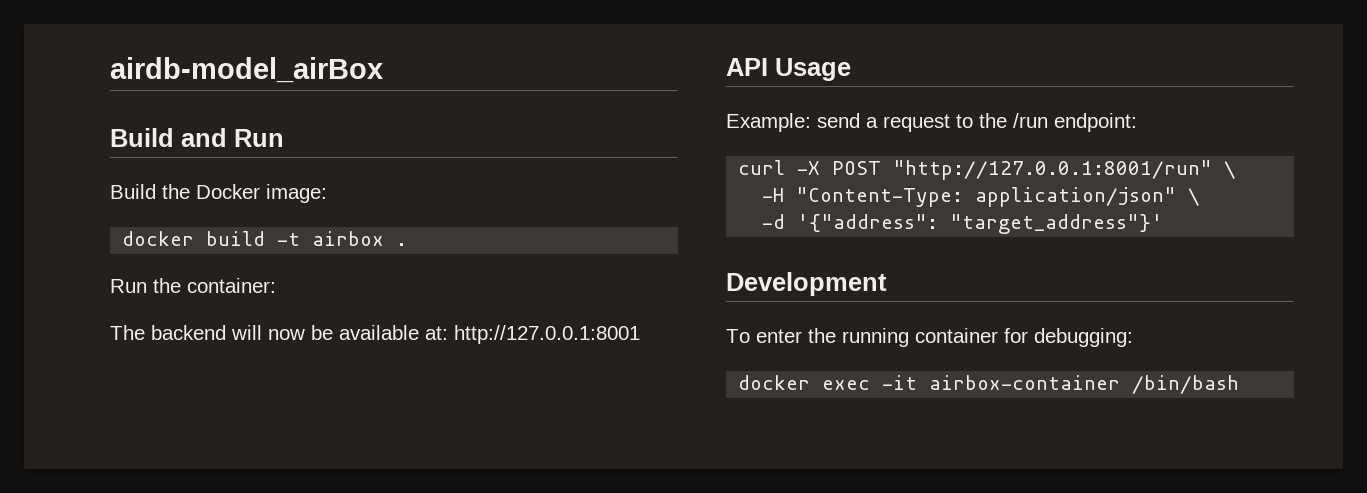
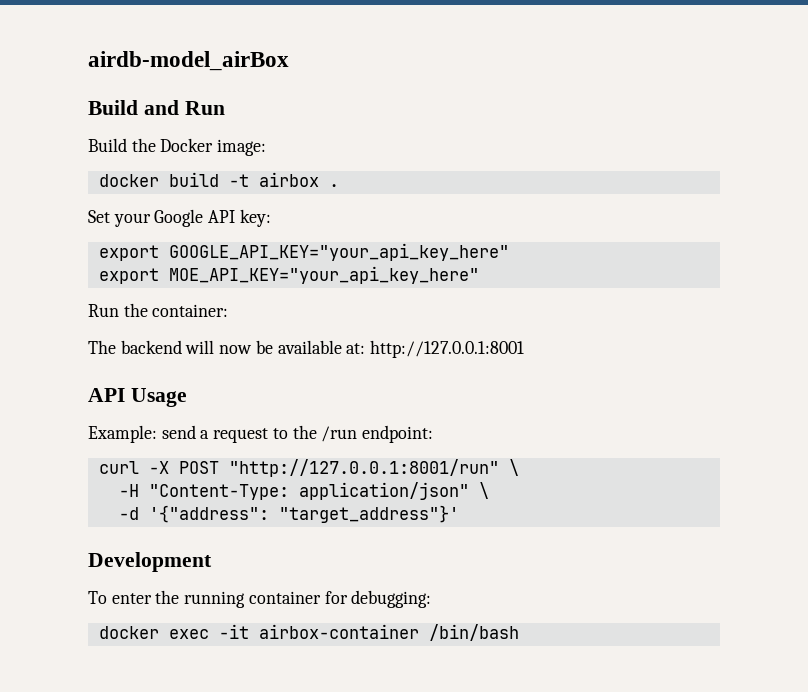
(408, 244) none -> [88,209,271,227] [98,243,509,261] [98,266,479,284] // Set your Google API key: // export GOOGLE_API_KEY="your_api_key_here" // export MOE_API_KEY="your_api_key_here"

